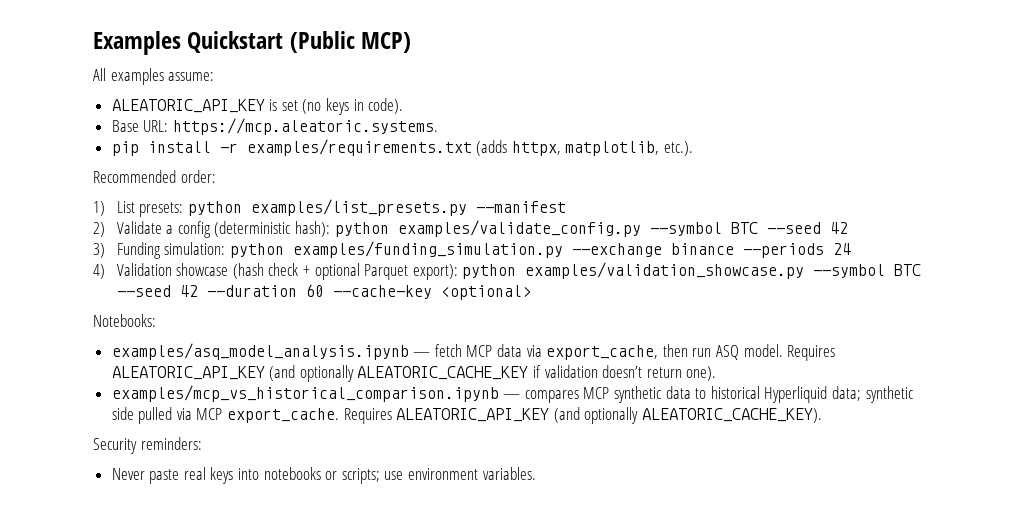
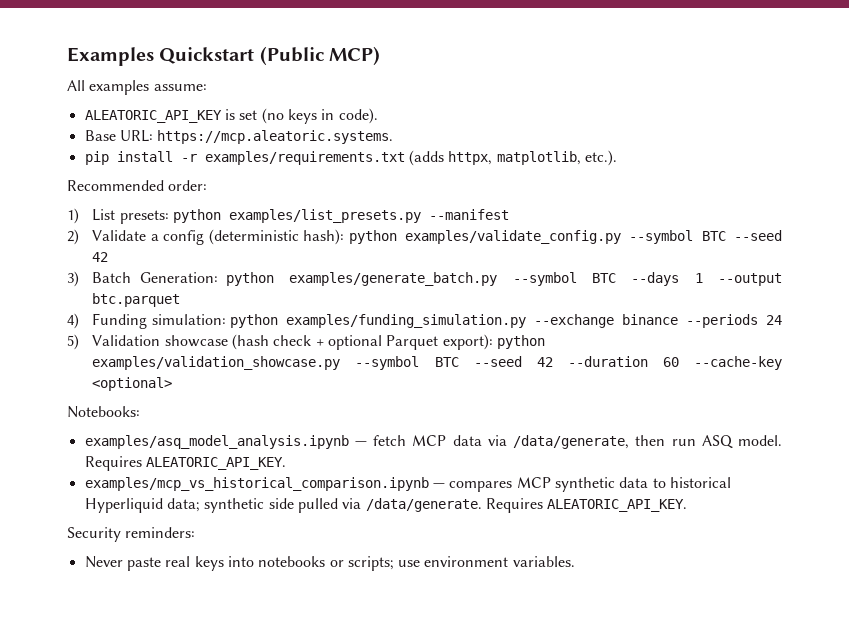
(105, 250) none -> [92,272,782,286] [92,293,181,307] [67,313,79,329] Batch Generation: python examples/generate_batch.py --symbol BTC --days 1 --output btc.parquet // 4)
[93,264,105,279] 4) -> [67,334,79,350] 5)
[546,345,659,360] export_cache, -> [513,435,630,449] /data/generate,
[111,365,717,382] ALEATORIC_API_KEY (and optionally ALEATORIC_CACHE_KEY if validation doesn’t return one). -> [145,457,286,470] ALEATORIC_API_KEY.
[196,407,823,424] MCP export_cache. Requires ALEATORIC_API_KEY (and optionally ALEATORIC_CACHE_KEY). -> [365,498,688,513] /data/generate. Requires ALEATORIC_API_KEY.

